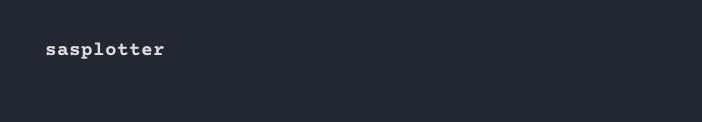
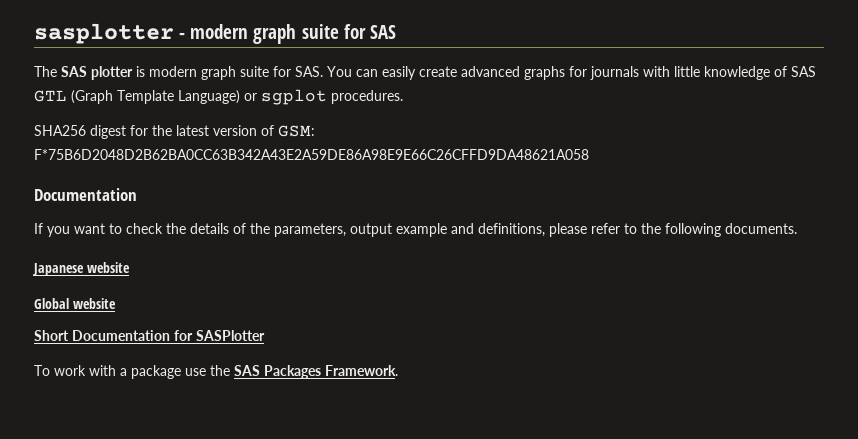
(165, 50) none -> [179,24,396,44] [34,66,816,80] [34,89,403,105] [34,125,315,139] [34,149,589,160] [34,188,137,201] [34,223,797,237] [32,262,130,276] [34,298,116,309] [34,330,265,341] [34,365,398,379] - modern graph suite for SAS // The SAS plotter is modern graph suite for SAS. You can easily create advanced graphs for journals with little knowledge of SAS GTL (Graph Template Language) or sgplot procedures. // SHA256 digest for the latest version of GSM: F*75B6D2048D2B62BA0CC63B342A43E2A59DE86A98E9E66C26CFFD9DA48621A058 // Documentation // If you want to check the details of the parameters, output example and definitions, please refer to the following documents. // Japanese website // Global website // Short Documentation for SASPlotter // To work with a package use the SAS Packages Framework.

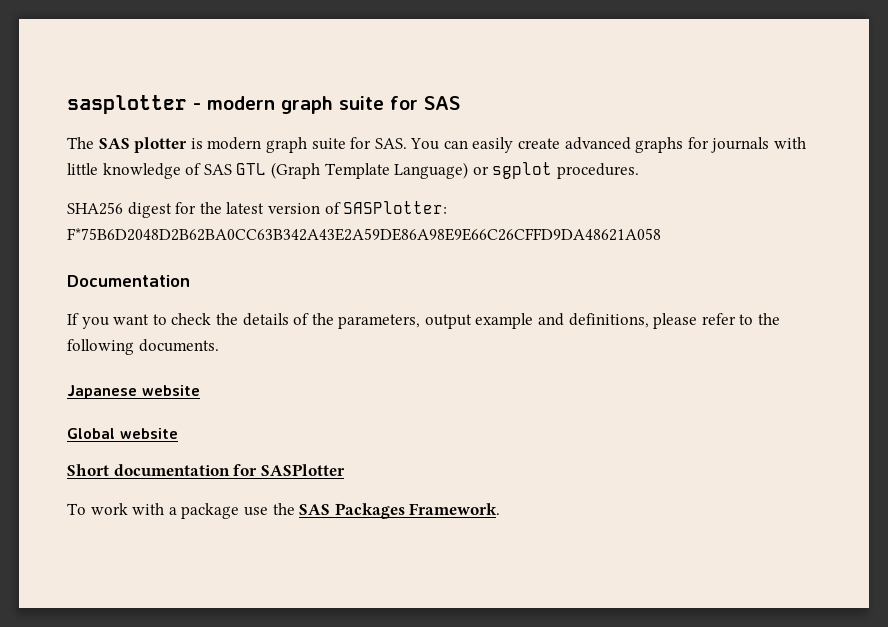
[278,125,315,137] GSM: -> [343,201,448,214] SASPlotter:
[72,330,170,341] Documentation -> [113,464,230,476] documentation

